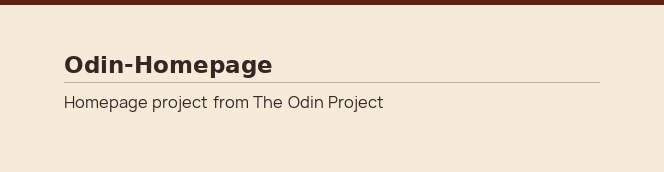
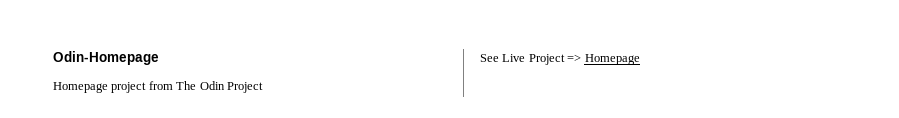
(385, 104) none -> [480,54,640,65] // See Live Project => Homepage

